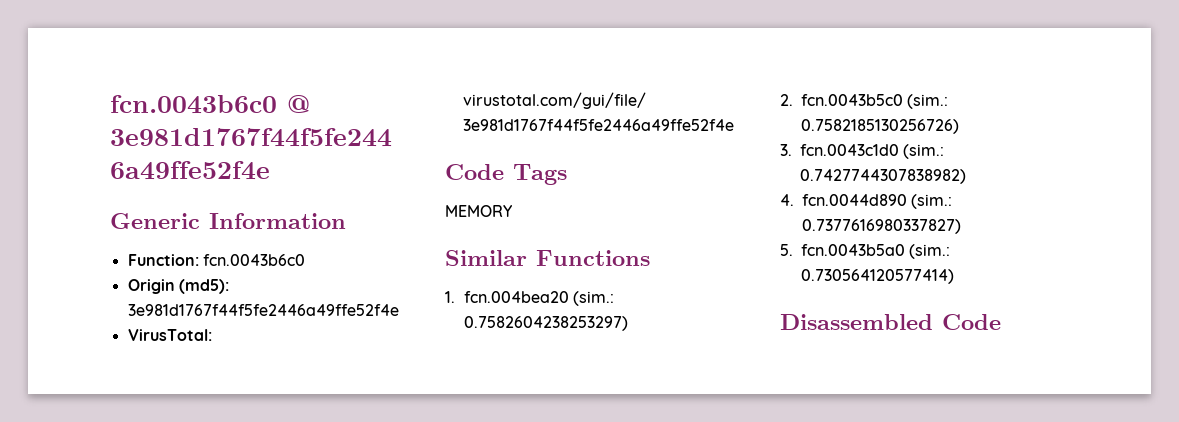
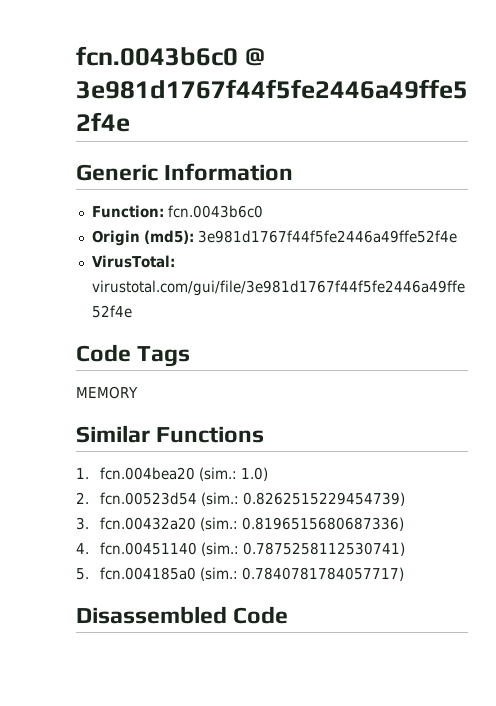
[464,316,629,331] 0.7582604238253297) -> [241,467,269,481] 1.0)
[801,94,949,109] [801,119,959,134] [780,144,945,159] [800,169,966,184] [780,194,953,209] [802,219,961,234] [780,244,951,259] [801,269,954,284] fcn.0043b5c0 (sim.: 0.7582185130256726) // 3. fcn.0043c1d0 (sim.: 0.7427744307838982) // 4. fcn.0044d890 (sim.: 0.7377616980337827) // 5. fcn.0043b5a0 (sim.: 0.730564120577414) -> [100,492,406,506] [76,517,405,531] [76,542,406,556] [76,567,405,581] fcn.00523d54 (sim.: 0.8262515229454739) // 3. fcn.00432a20 (sim.: 0.8196515680687336) // 4. fcn.00451140 (sim.: 0.7875258112530741) // 5. fcn.004185a0 (sim.: 0.7840781784057717)

